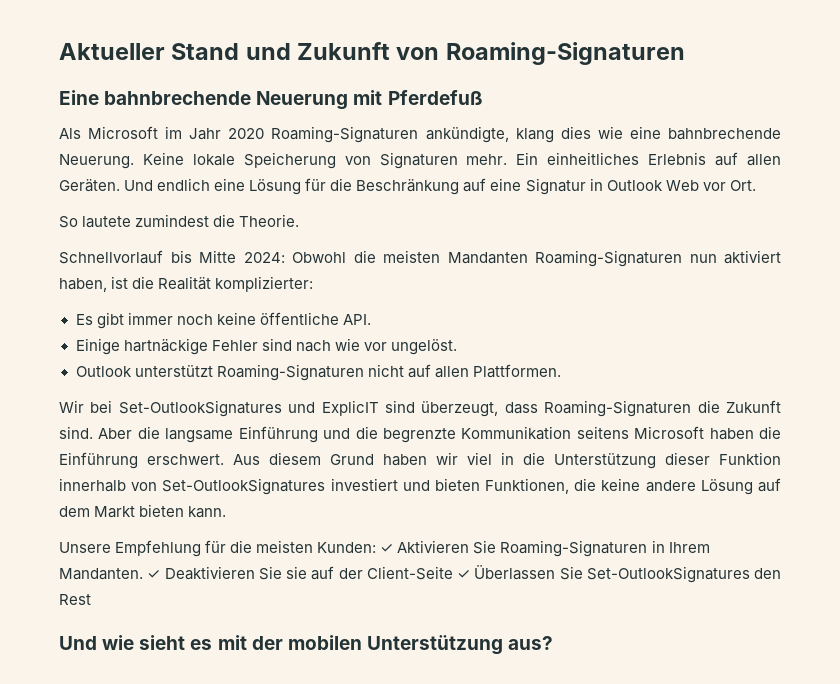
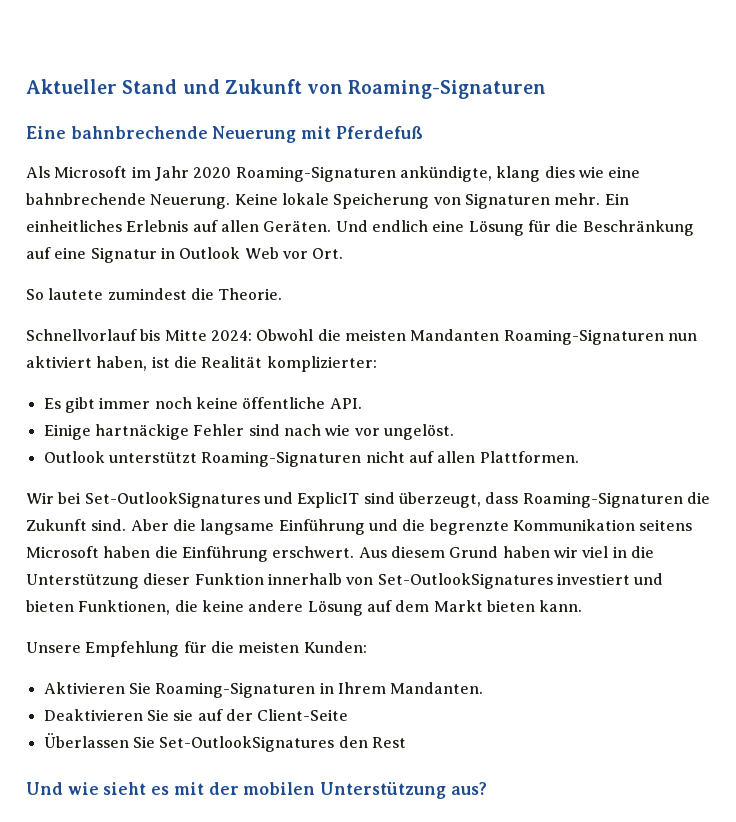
[380,544,394,553] ✓ -> (367, 647) //
[147,570,161,579] ✓ -> (484, 688) //
[457,570,470,579] ✓ -> (349, 715) //

